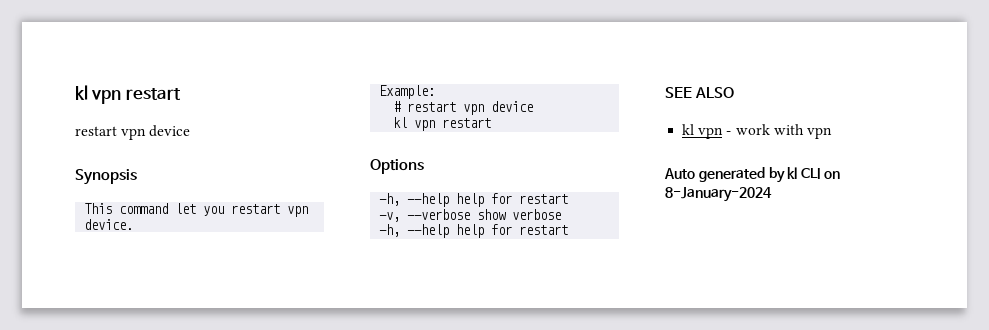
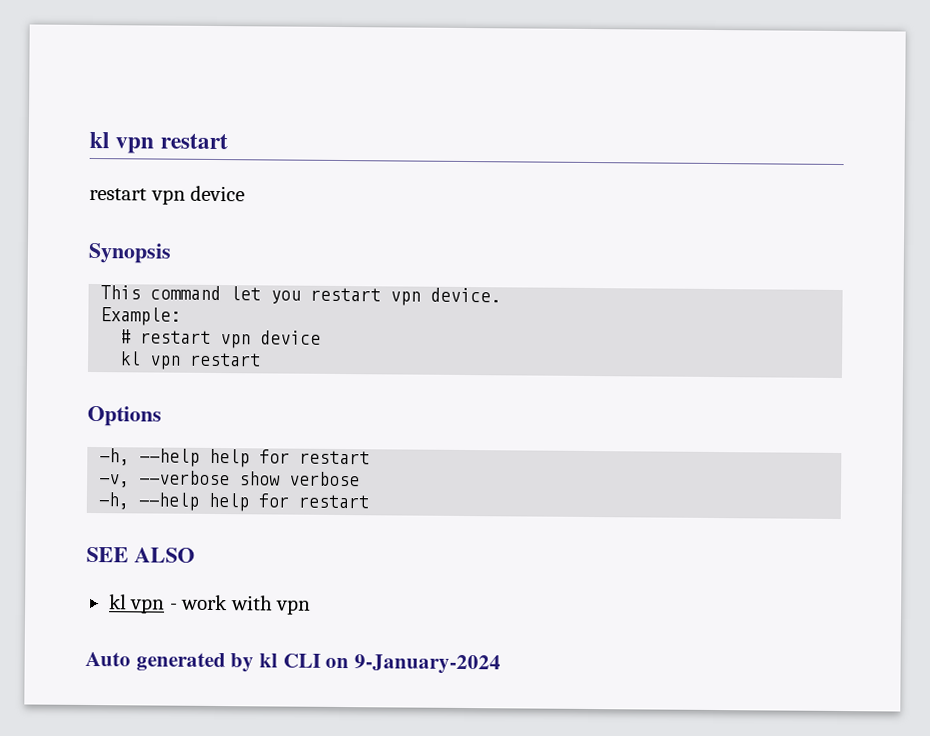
[665,187,772,202] 8-January-2024 -> [354,654,502,675] 9-January-2024

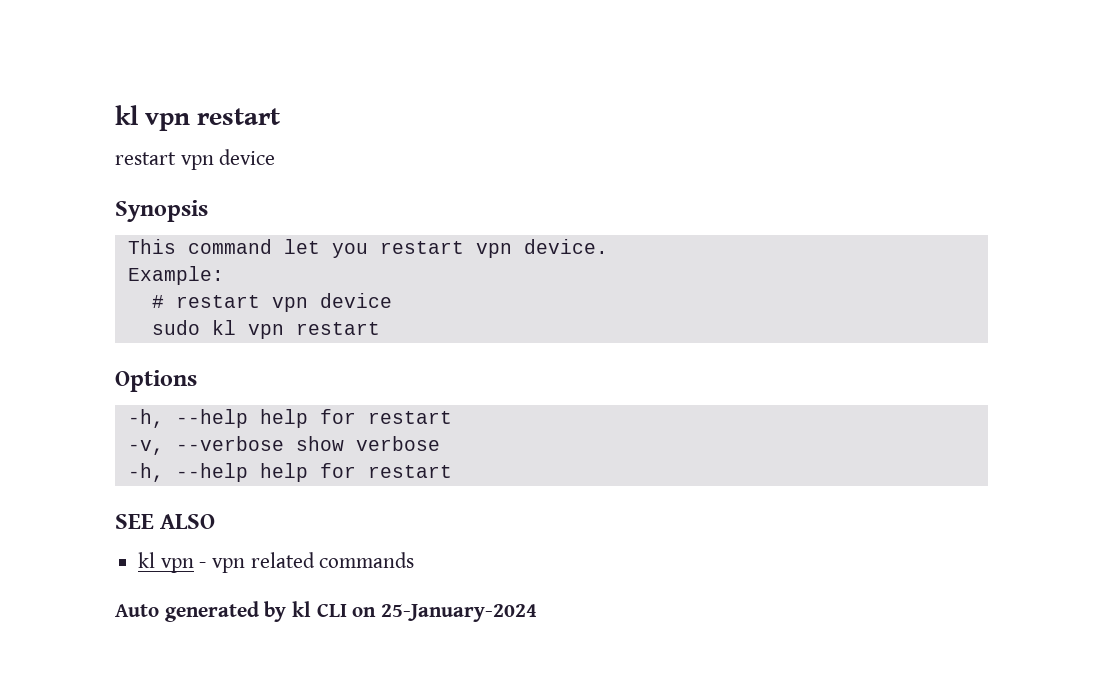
(322, 337) none -> [151,320,200,335] sudo
[181,594,312,615] work with vpn -> [212,552,415,573] vpn related commands
[354,654,502,675] 9-January-2024 -> [381,604,538,622] 25-January-2024

